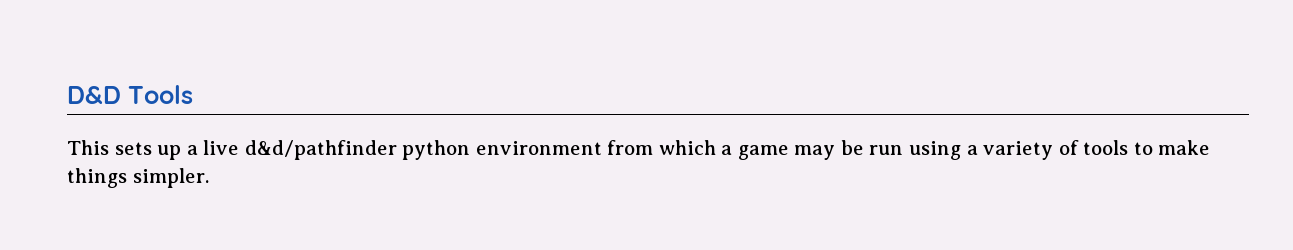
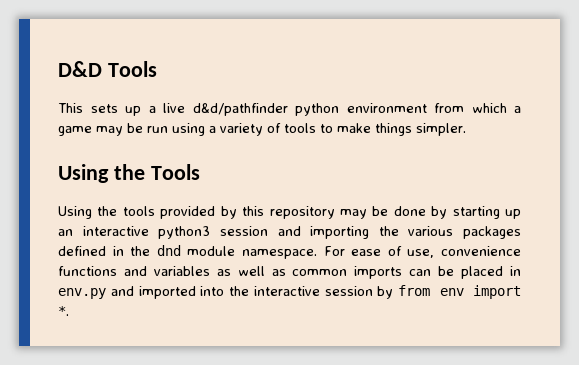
(209, 178) none -> [58,164,200,183] [58,206,522,219] [58,226,521,239] [58,245,522,259] [58,266,522,279] [58,285,521,299] [58,306,69,316] // Using the Tools // Using the tools provided by this repository may be done by starting up an interactive python3 session and importing the various packages defined in the dnd module namespace. For ease of use, convenience functions and variables as well as common imports can be placed in env.py and imported into the interactive session by from env import *.

